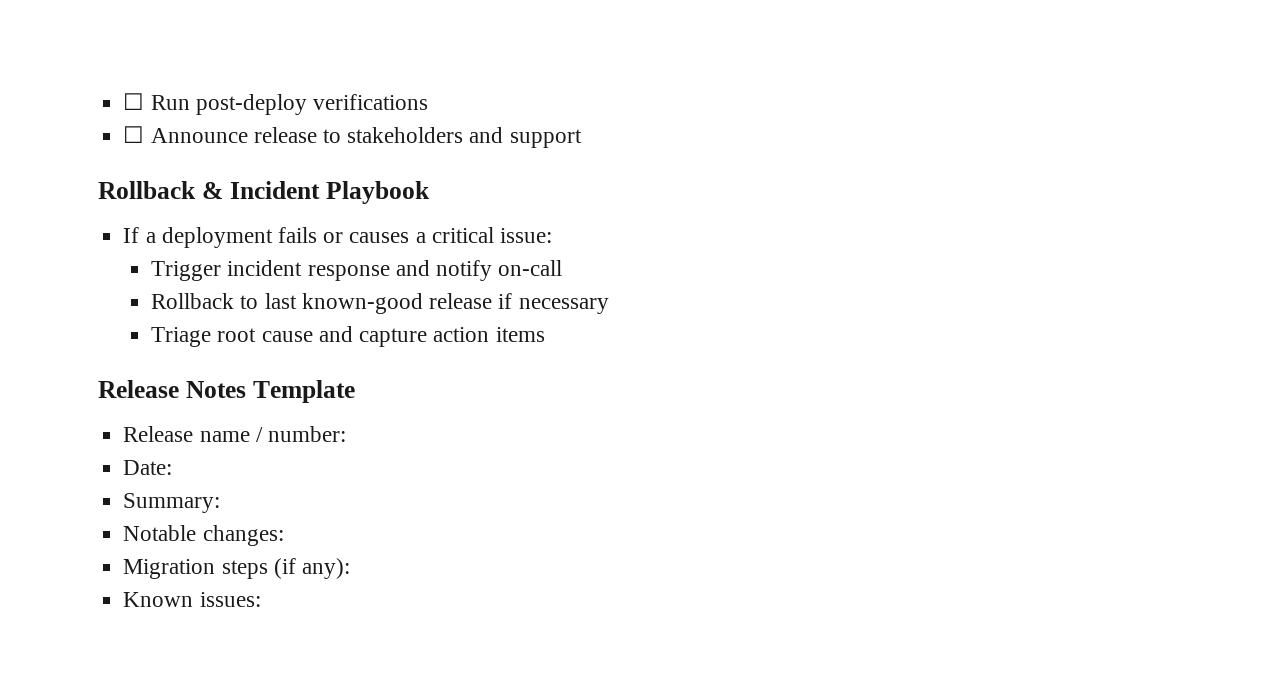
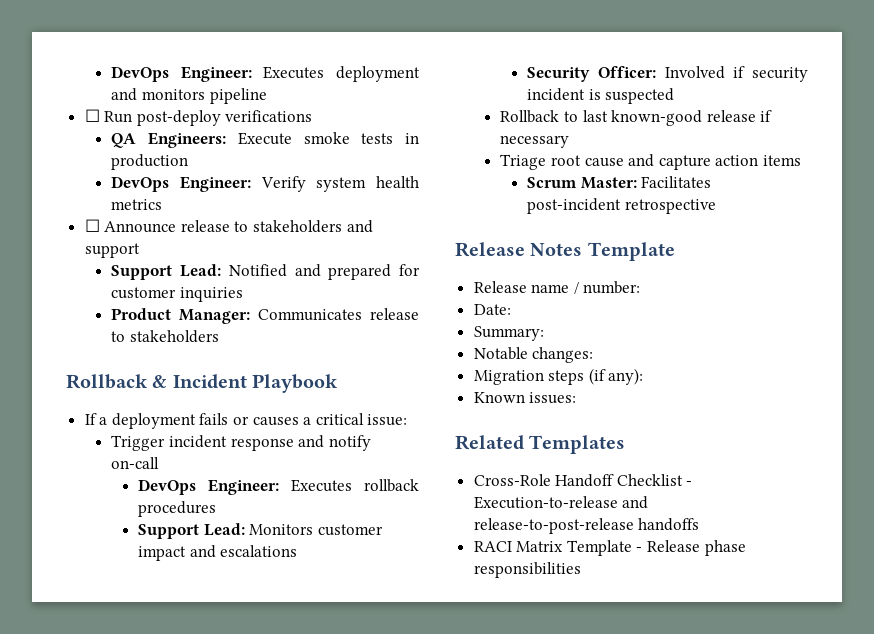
[123,93,428,115] ☐ Run post-deploy verifications -> [111,66,421,82] [111,88,267,104] [84,109,313,126] [111,132,419,148] [111,154,189,170] [111,176,419,192] [111,199,163,210] DevOps Engineer: Executes deployment and monitors pipeline // ☐ Run post-deploy verifications // QA Engineers: Execute smoke tests in production // DevOps Engineer: Verify system health metrics
(582, 138) none -> [111,264,420,280] [111,287,244,302] [111,308,419,324] [111,330,220,343] // Support Lead: Notified and prepared for customer inquiries // Product Manager: Communicates release to stakeholders
(563, 268) none -> [138,479,419,495] [138,501,217,517] [138,523,383,539] [138,545,298,561] [527,66,808,82] [527,88,675,104] // DevOps Engineer: Executes rollback procedures // Support Lead: Monitors customer impact and escalations // Security Officer: Involved if security incident is suspected
(545, 334) none -> [527,176,712,189] [527,198,716,214] // Scrum Master: Facilitates post-incident retrospective
(261, 599) none -> [455,435,626,454] [473,474,693,487] [473,496,649,509] [473,518,700,534] [473,540,746,556] [473,562,581,578] // Related Templates // Cross-Role Handoff Checklist - Execution-to-release and release-to-post-release handoffs // RACI Matrix Template - Release phase responsibilities

